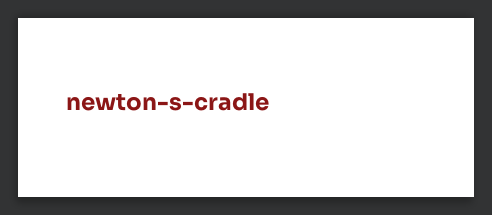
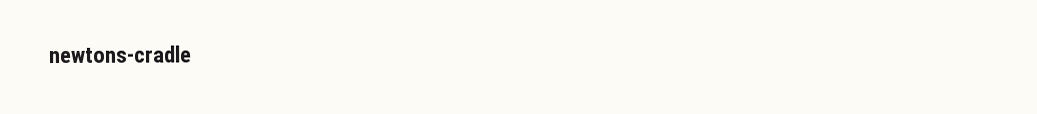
[66,93,269,111] newton-s-cradle -> [48,45,192,64] newtons-cradle

